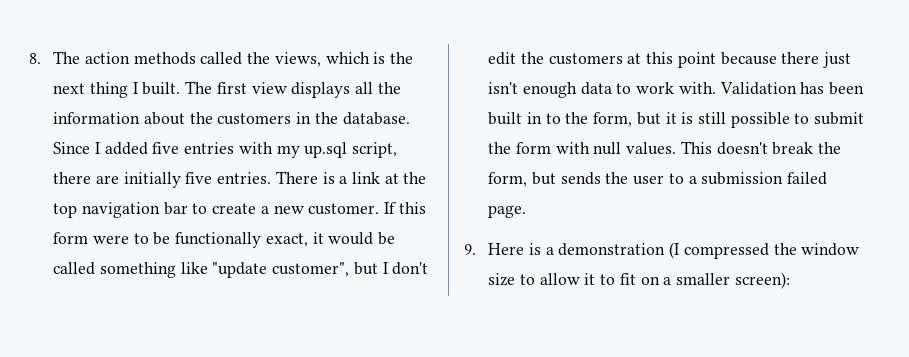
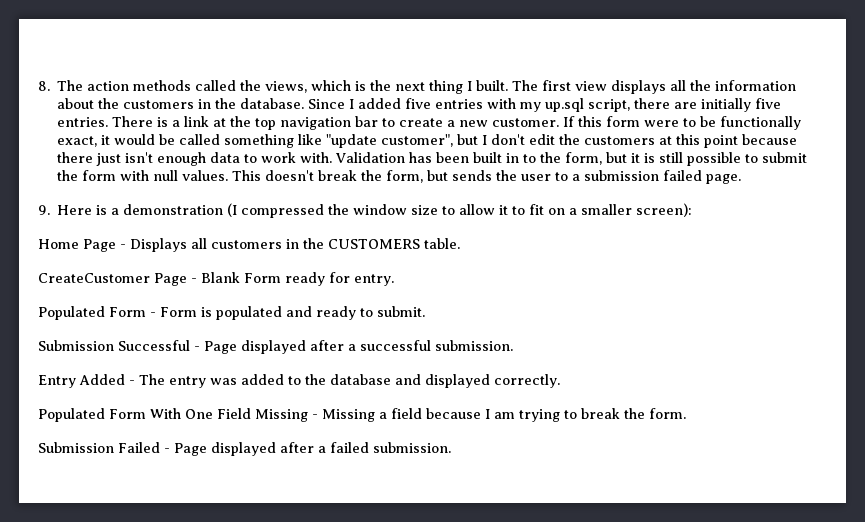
(790, 280) none -> [38,238,460,252] [38,272,394,286] [38,306,425,320] [38,340,513,354] [38,374,560,388] [38,408,686,422] [38,442,451,456] // Home Page - Displays all customers in the CUSTOMERS table. // CreateCustomer Page - Blank Form ready for entry. // Populated Form - Form is populated and ready to submit. // Submission Successful - Page displayed after a successful submission. // Entry Added - The entry was added to the database and displayed correctly. // Populated Form With One Field Missing - Missing a field because I am trying to break the form. // Submission Failed - Page displayed after a failed submission.

